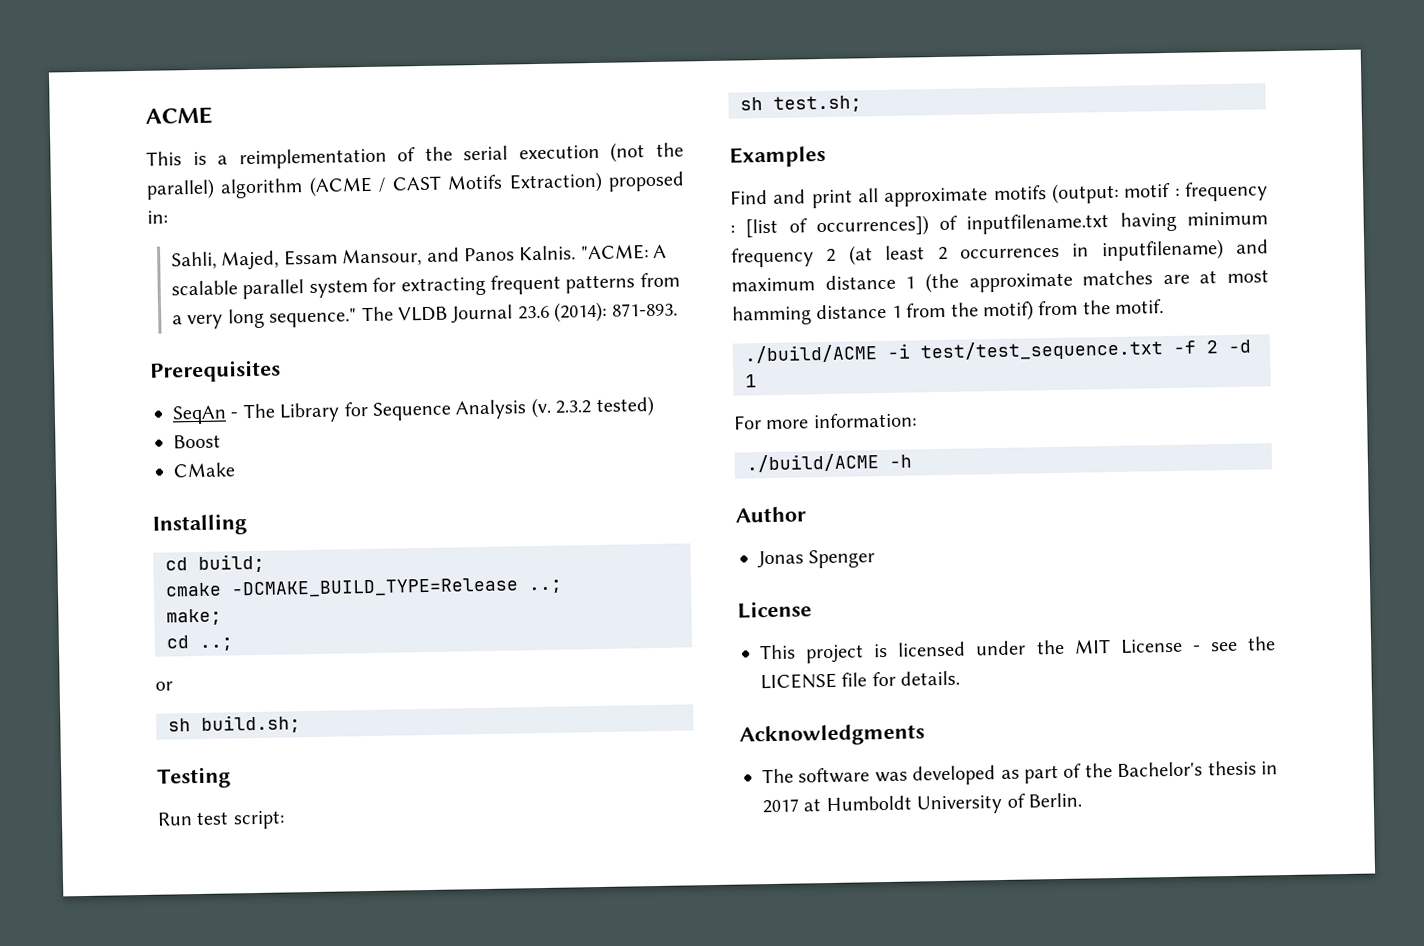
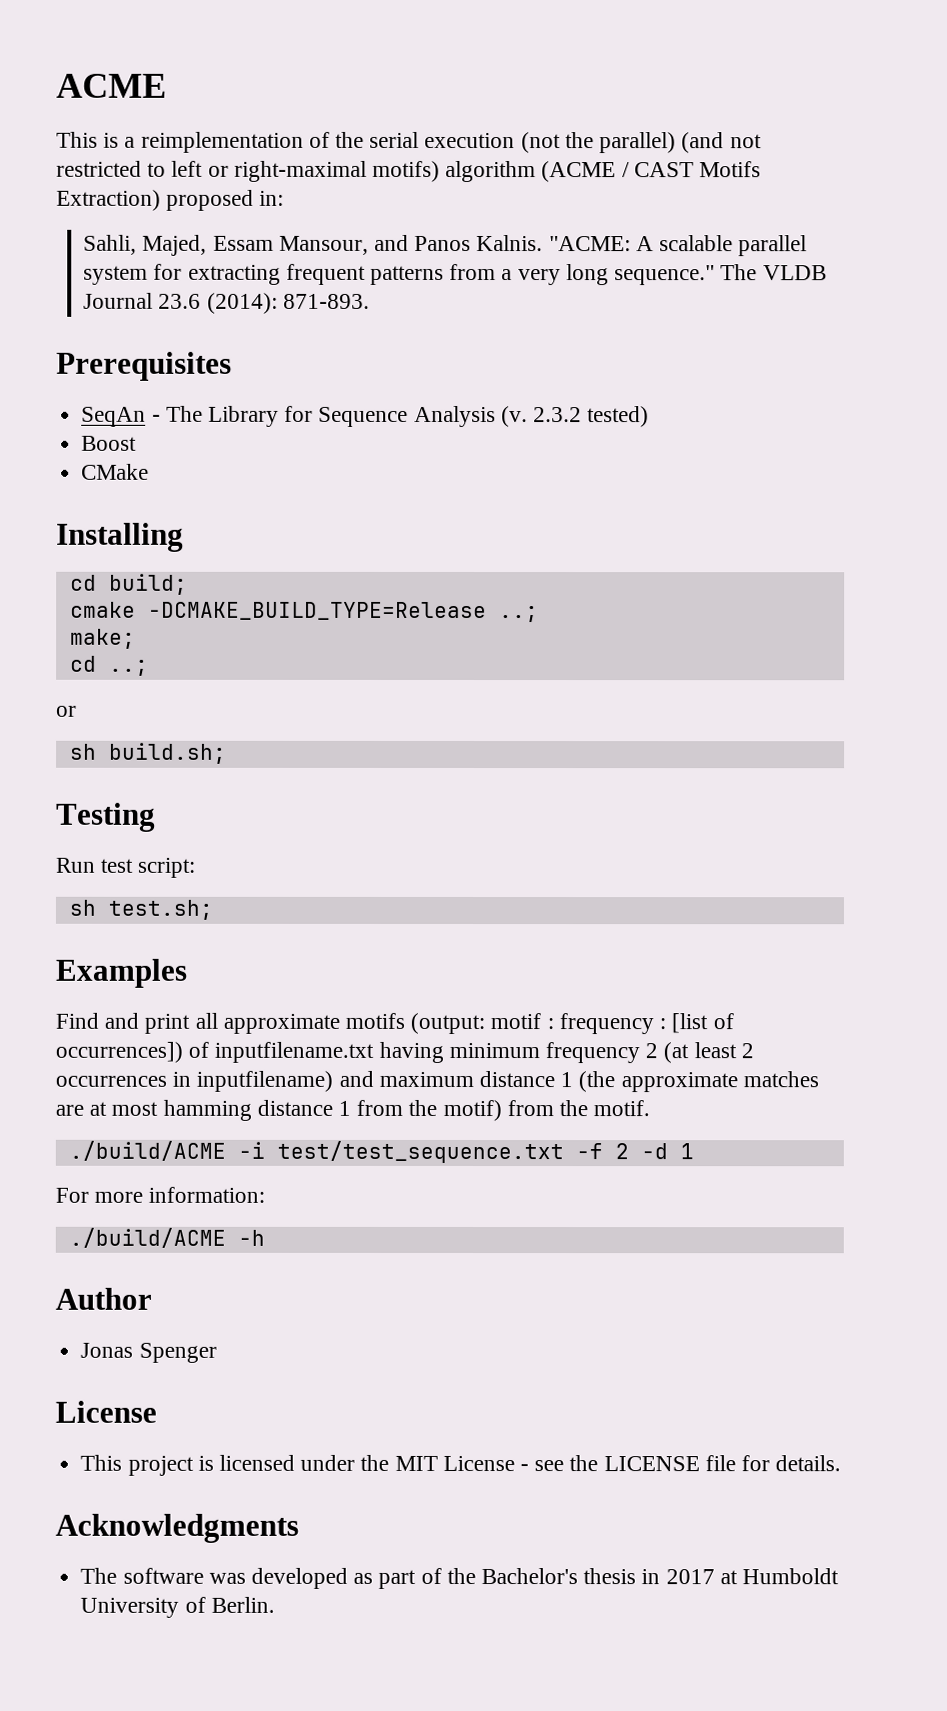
(215, 189) none -> [681,132,762,154] [56,160,441,182] (and not restricted to left or right-maximal motifs)

